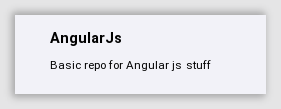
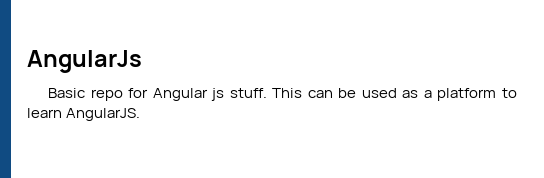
[185,60,211,69] stuff -> [229,88,517,101] [27,108,141,121] stuff. This can be used as a platform to learn AngularJS.

